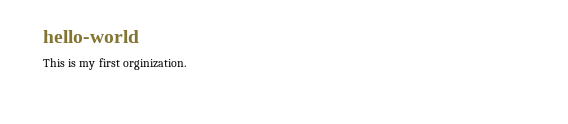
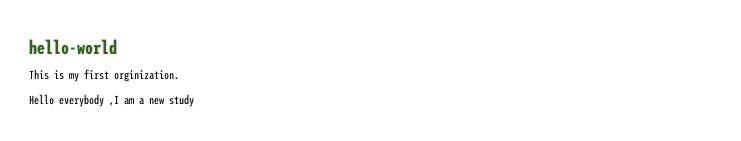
(186, 64) none -> [29,94,194,107] // Hello everybody ,I am a new study

